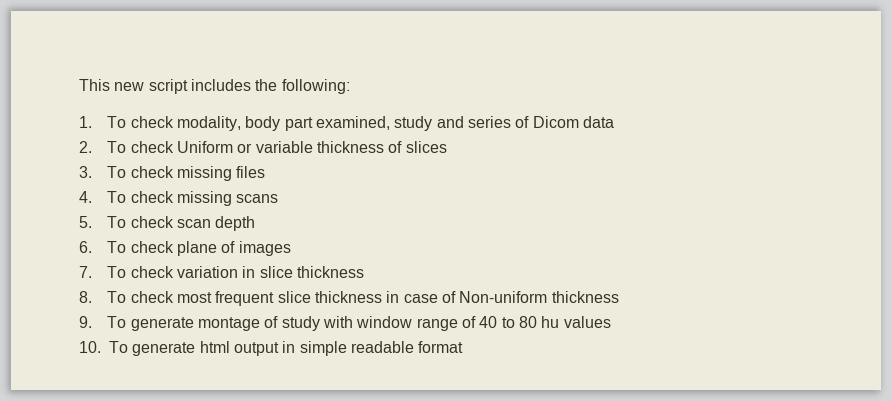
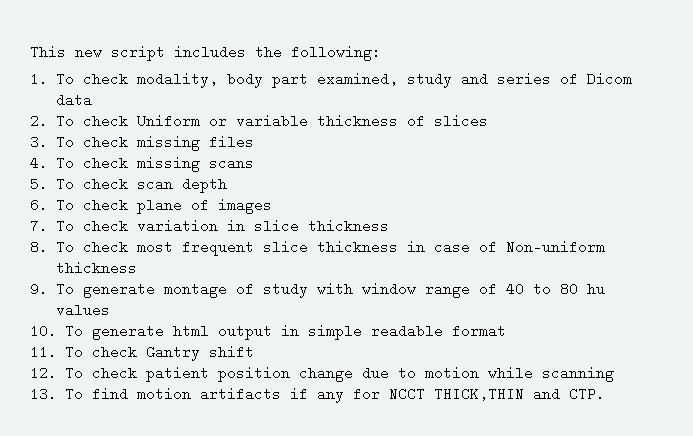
(464, 347) none -> [30,345,255,361] [30,366,615,382] [30,387,606,403] // 11. To check Gantry shift // 12. To check patient position change due to motion while scanning // 13. To find motion artifacts if any for NCCT THICK,THIN and CTP.

